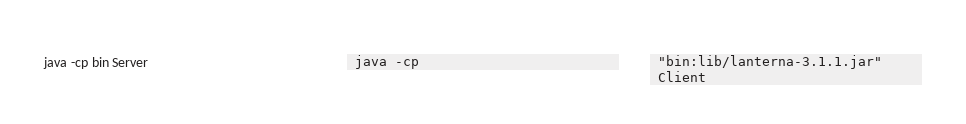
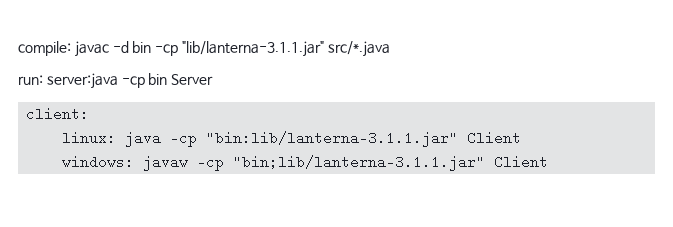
[43,57,67,69] java -> [18,41,390,57] [18,73,118,89] compile: javac -d bin -cp "lib/lanterna-3.1.1.jar" src/*.java // run: server:java
(149, 62) none -> [26,107,90,121] [62,131,117,145] client: // linux:
(707, 76) none -> [62,155,549,171] // windows: javaw -cp "bin;lib/lanterna-3.1.1.jar" Client

